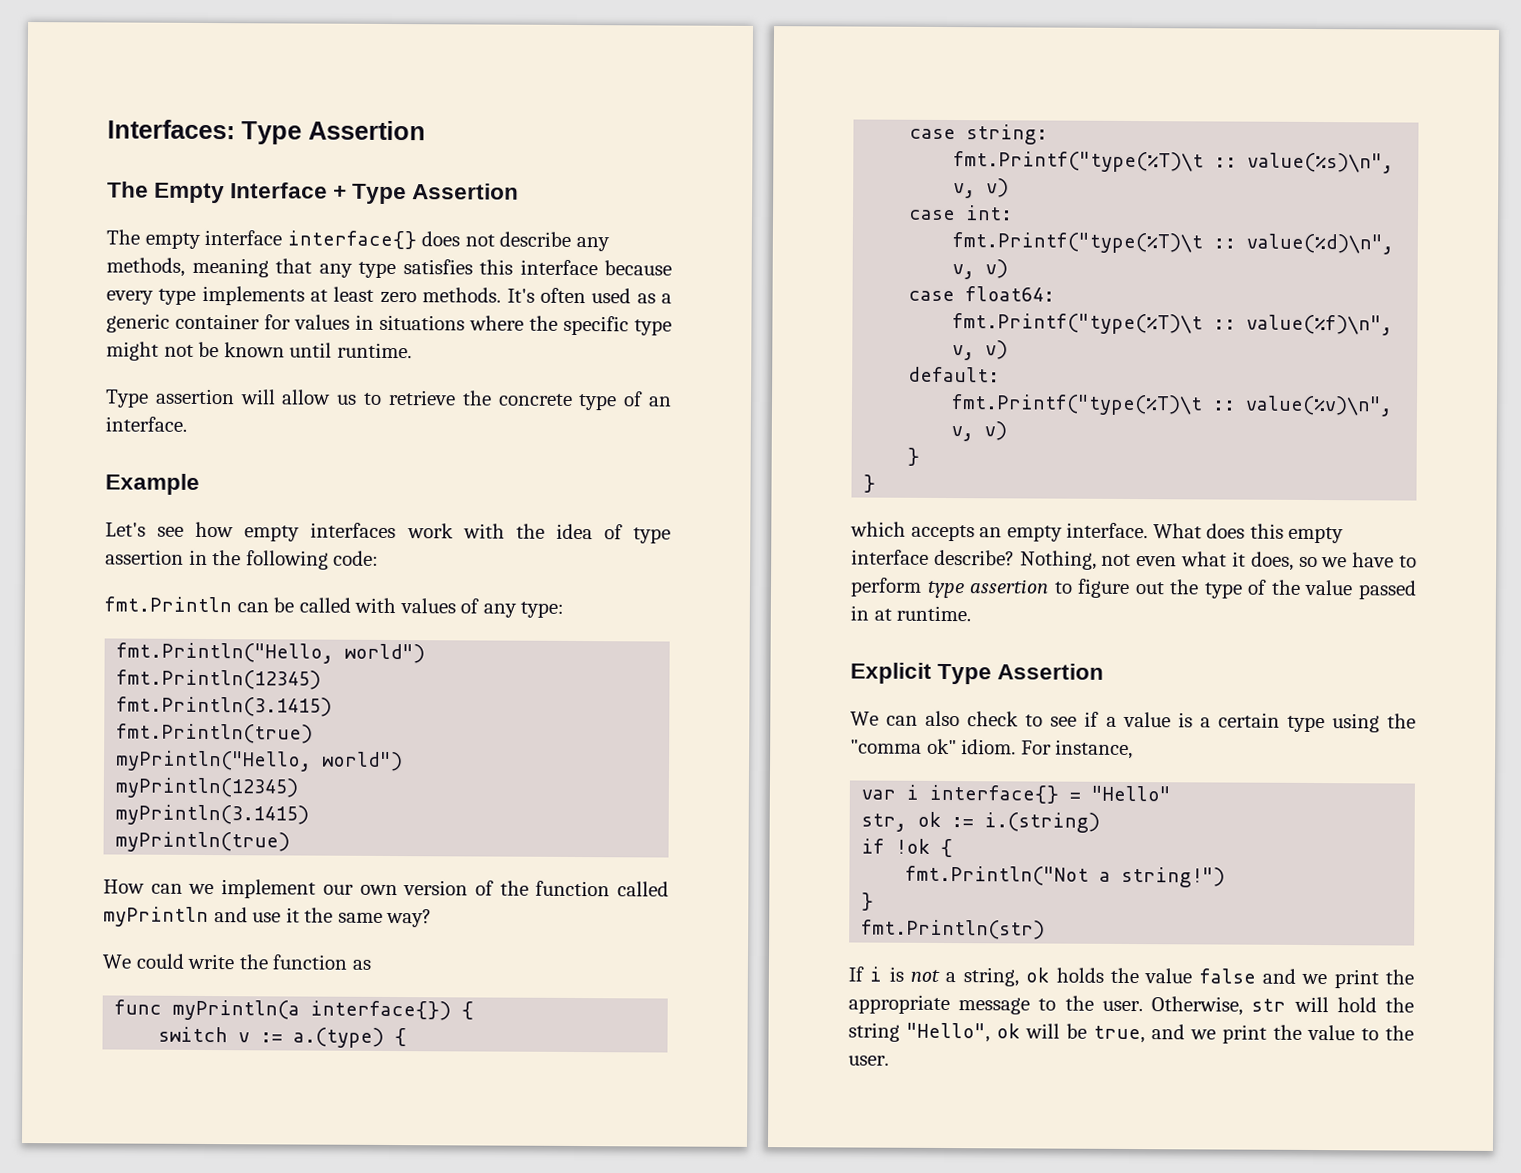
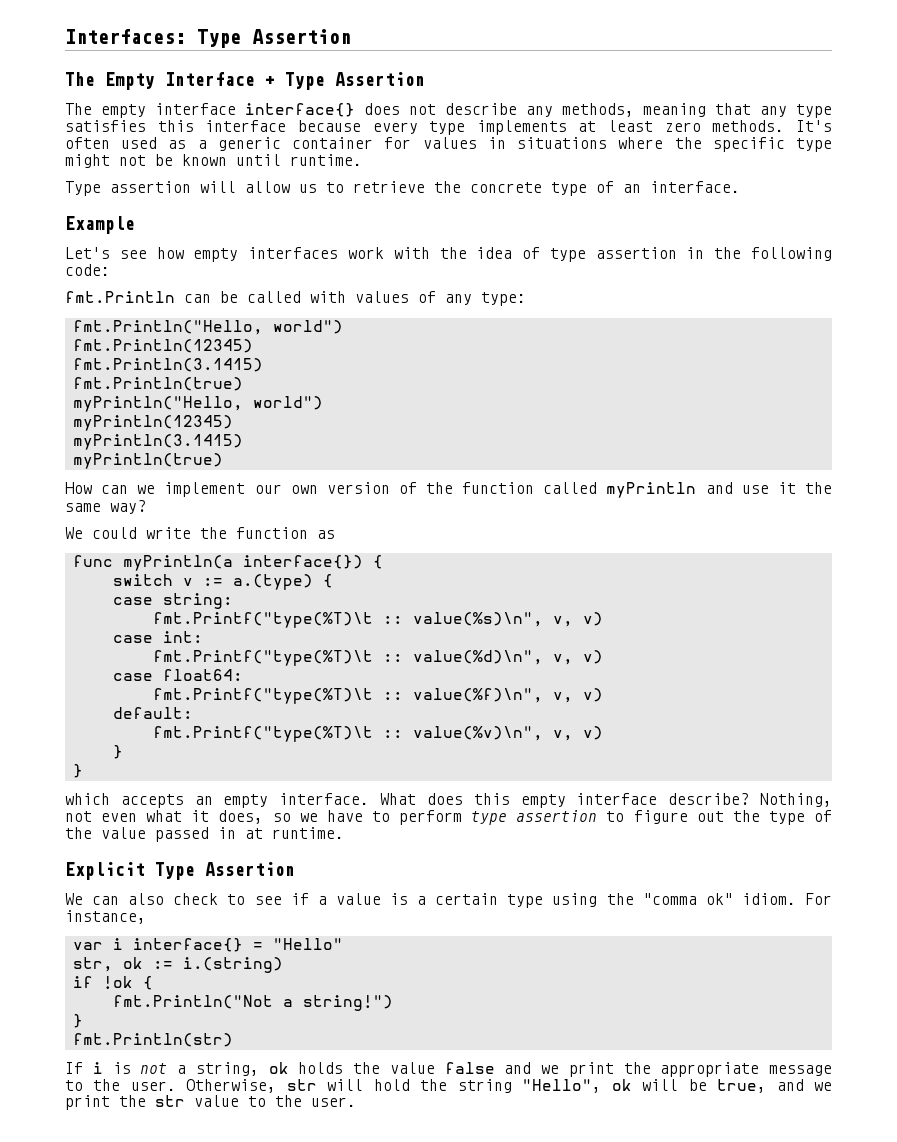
(1302, 1032) none -> [155,1095,185,1107] str

